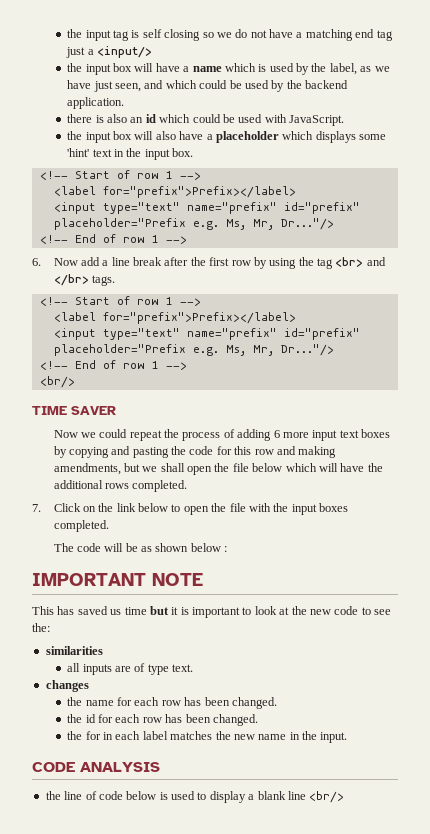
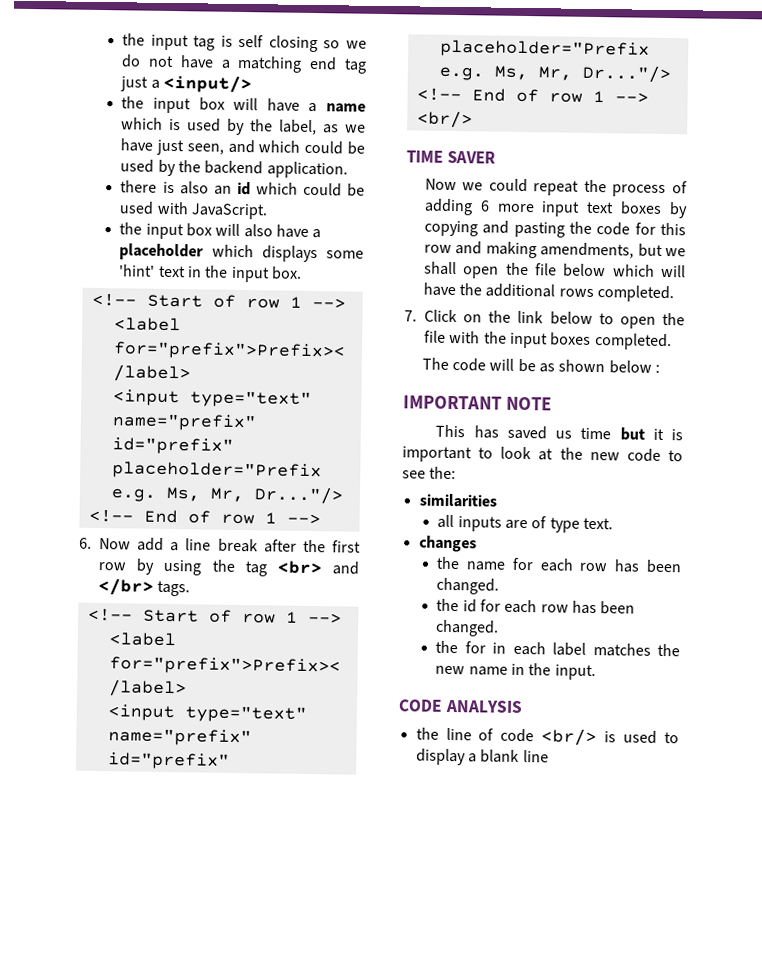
[126,791,157,800] below -> [541,728,598,747] <br/>
[309,791,345,803] <br/> -> (549, 756) none

